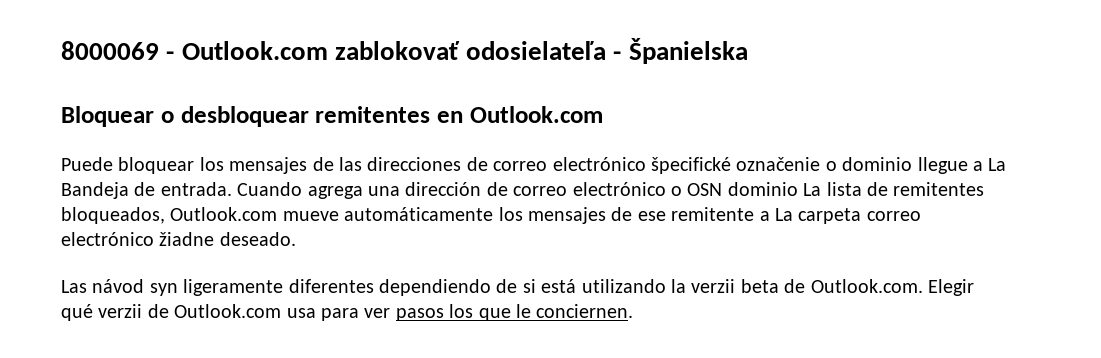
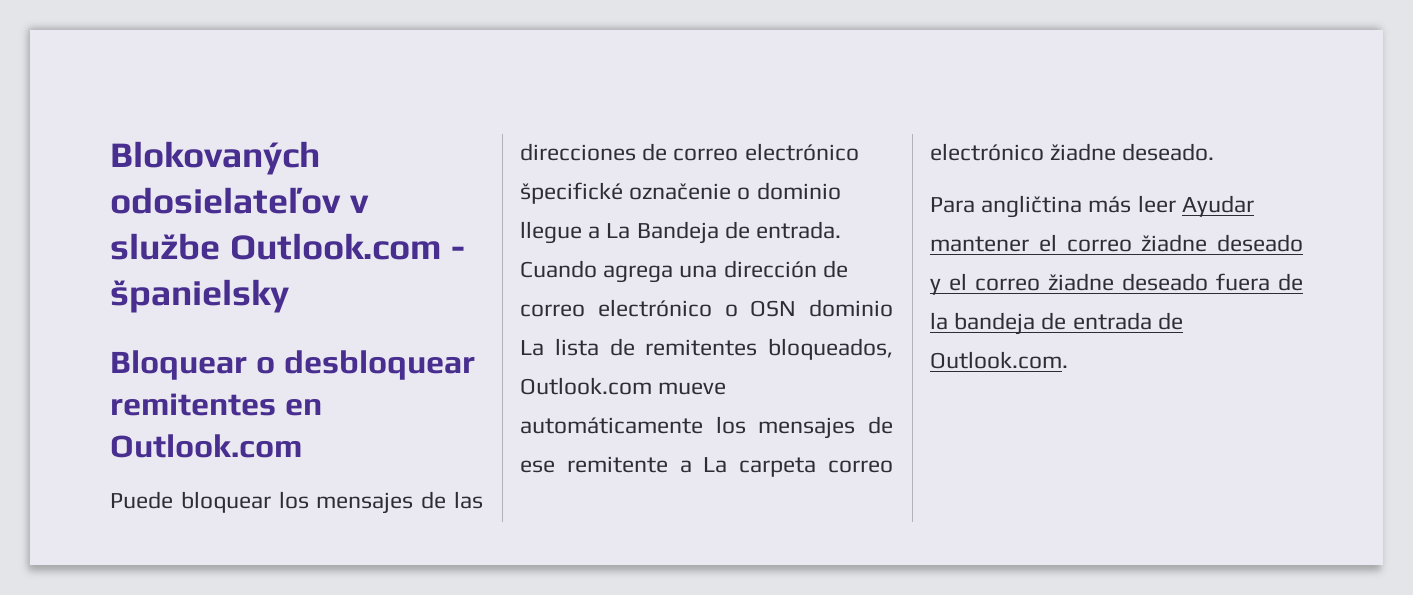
[61,38,748,64] 8000069 - Outlook.com zablokovať odosielateľa - Španielska -> [110,141,320,175] [110,187,369,214] [110,233,466,260] [110,279,289,313] Blokovaných odosielateľov v službe Outlook.com - španielsky
[61,279,974,296] [61,304,634,321] Las návod syn ligeramente diferentes dependiendo de si está utilizando la verzii beta de Outlook.com. Elegir qué verzii de Outlook.com usa para ver pasos los que le conciernen. -> [930,195,1254,218] [930,234,1303,252] [930,273,1303,295] [930,312,1183,335] [930,351,1068,369] Para angličtina más leer Ayudar mantener el correo žiadne deseado y el correo žiadne deseado fuera de la bandeja de entrada de Outlook.com.

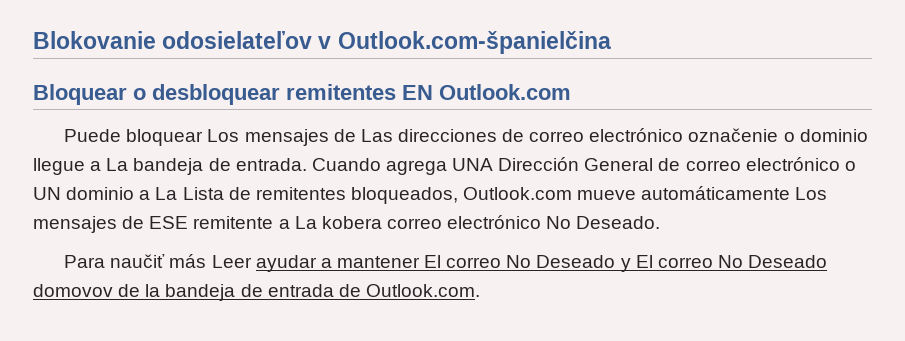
[110,141,320,175] Blokovaných -> [33,31,156,49] Blokovanie
[110,233,466,260] [110,279,289,313] službe Outlook.com - španielsky -> [337,31,611,54] Outlook.com-španielčina
[284,398,322,416] en -> [402,85,433,100] EN
[278,491,484,514] los mensajes de las -> [207,129,393,146] Los mensajes de Las
[520,182,623,204] špecifické -> (684, 135) none
[636,221,719,244] Bandeja -> [133,158,204,175] bandeja
[679,260,817,278] una dirección -> [452,157,654,171] UNA Dirección General
[750,299,893,317] [520,338,599,356] OSN dominio La lista -> [33,187,224,200] UN dominio a La Lista
[715,416,893,439] [520,460,555,473] los mensajes de ese -> [795,187,828,200] [33,216,189,233] Los mensajes de ESE
[739,457,893,477] [930,143,1215,161] carpeta correo electrónico žiadne deseado. -> [321,215,661,229] kobera correo electrónico No Deseado.
[981,195,1254,218] [930,234,1303,252] [930,273,1270,295] angličtina más leer Ayudar mantener el correo žiadne deseado y el correo žiadne deseado fuera -> [110,254,828,272] [33,284,113,297] naučiť más Leer ayudar a mantener El correo No Deseado y El correo No Deseado domovov

